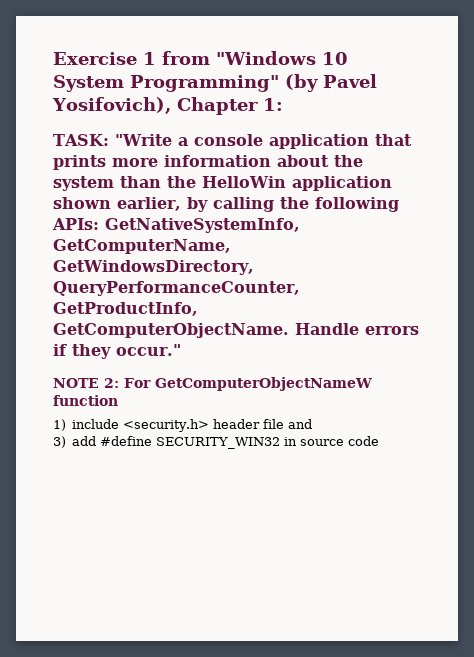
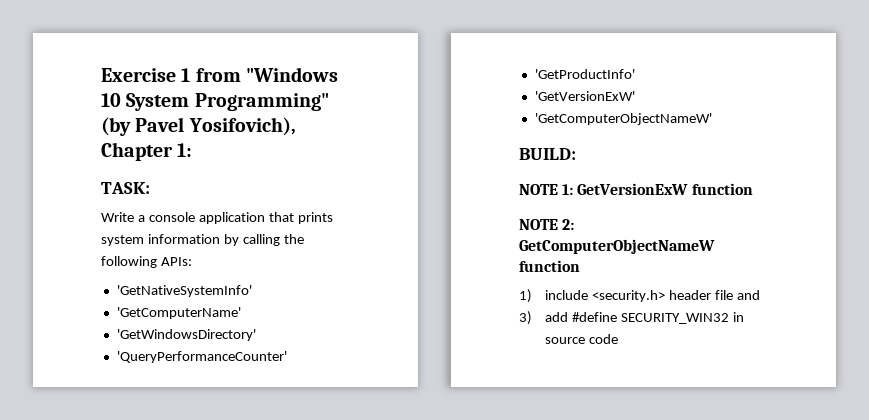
[114,134,172,146] "Write -> [101,212,134,222] // Write
[112,155,363,167] [53,176,392,191] [53,197,181,211] more information about the system than the HelloWin application shown earlier, -> [101,234,220,246] system information
[105,218,300,233] [53,239,231,254] [53,260,254,275] [53,281,300,296] [53,302,198,316] [53,323,419,338] [53,344,181,359] GetNativeSystemInfo, GetComputerName, GetWindowsDirectory, QueryPerformanceCounter, GetProductInfo, GetComputerObjectName. Handle errors if they occur." -> [116,285,252,297] [116,307,241,319] [116,329,256,341] [116,351,287,363] [534,69,635,79] [534,91,635,101] [534,113,712,125] [519,148,576,160] [519,183,753,195] // 'GetNativeSystemInfo' // 'GetComputerName' // 'GetWindowsDirectory' // 'QueryPerformanceCounter' // 'GetProductInfo' // 'GetVersionExW' // 'GetComputerObjectNameW' // BUILD: // NOTE 1: GetVersionExW function
[124,378,151,388] For -> (575, 224) none

